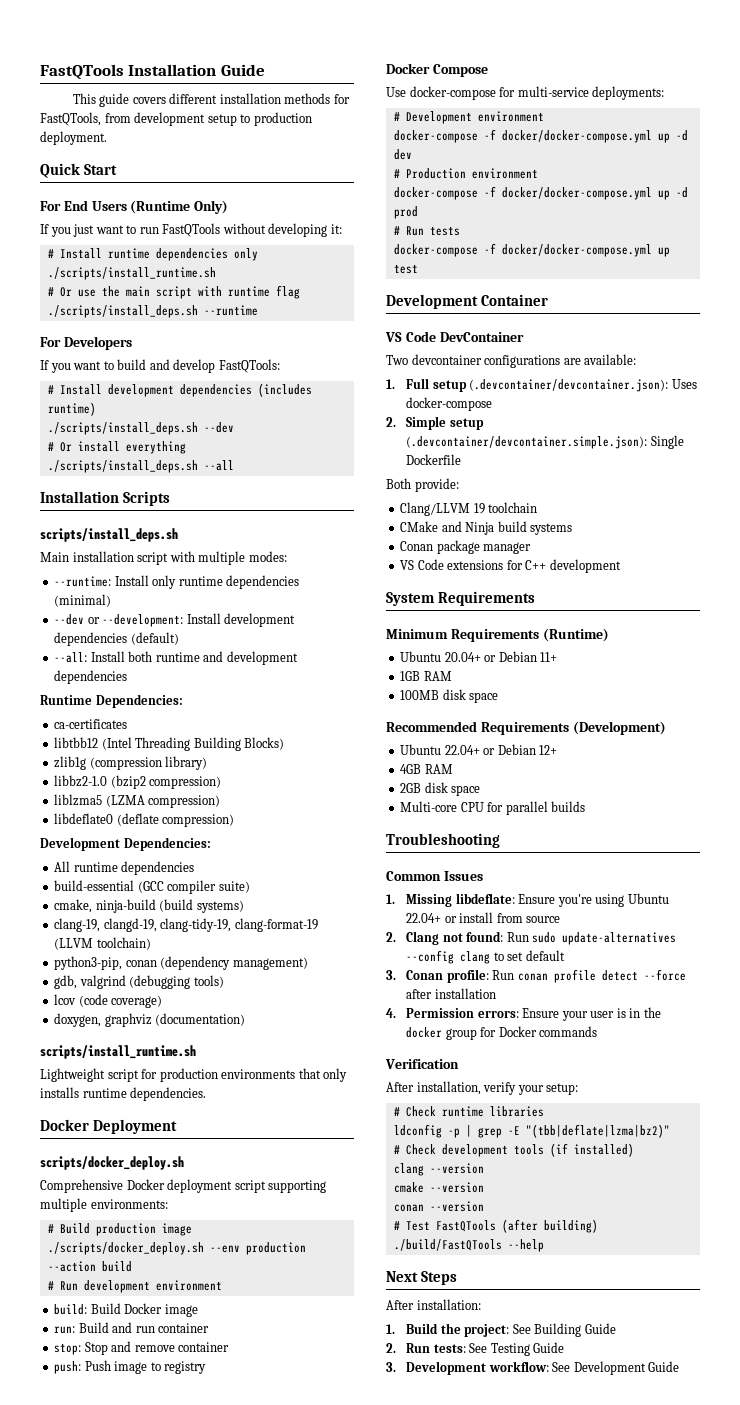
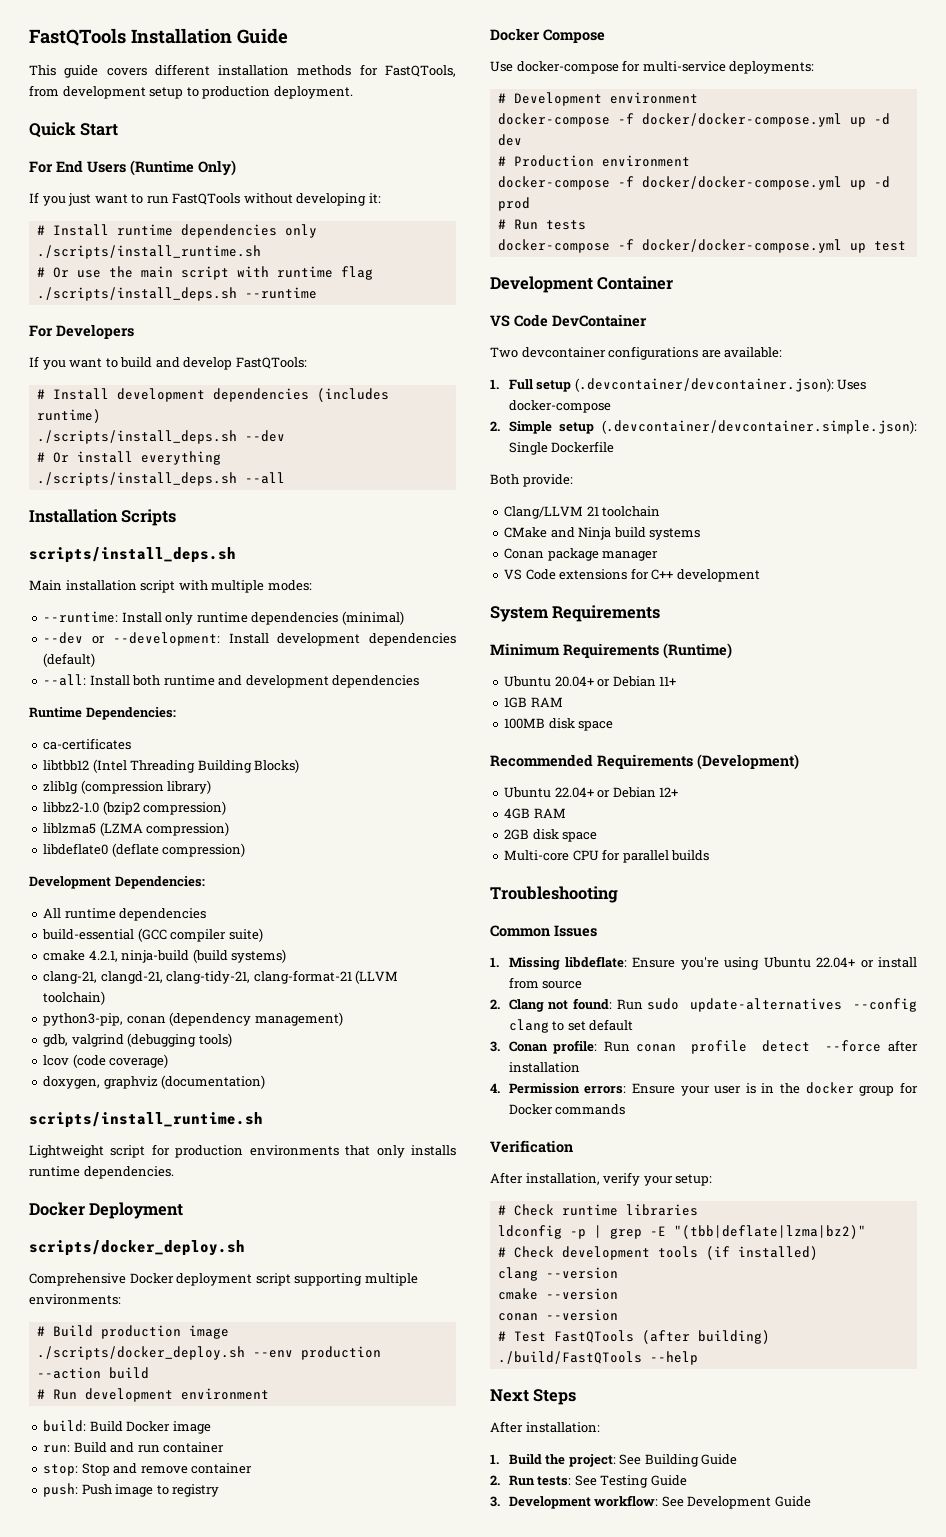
[54,899,93,913] cmake, -> [43,950,118,962] cmake 4.2.1,
[54,918,318,932] clang-19, clangd-19, clang-tidy-19, clang-format-19 -> [43,970,352,984] clang-21, clangd-21, clang-tidy-21, clang-format-21
[473,503,485,514] 19 -> [586,506,599,516] 21

